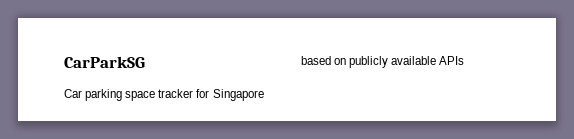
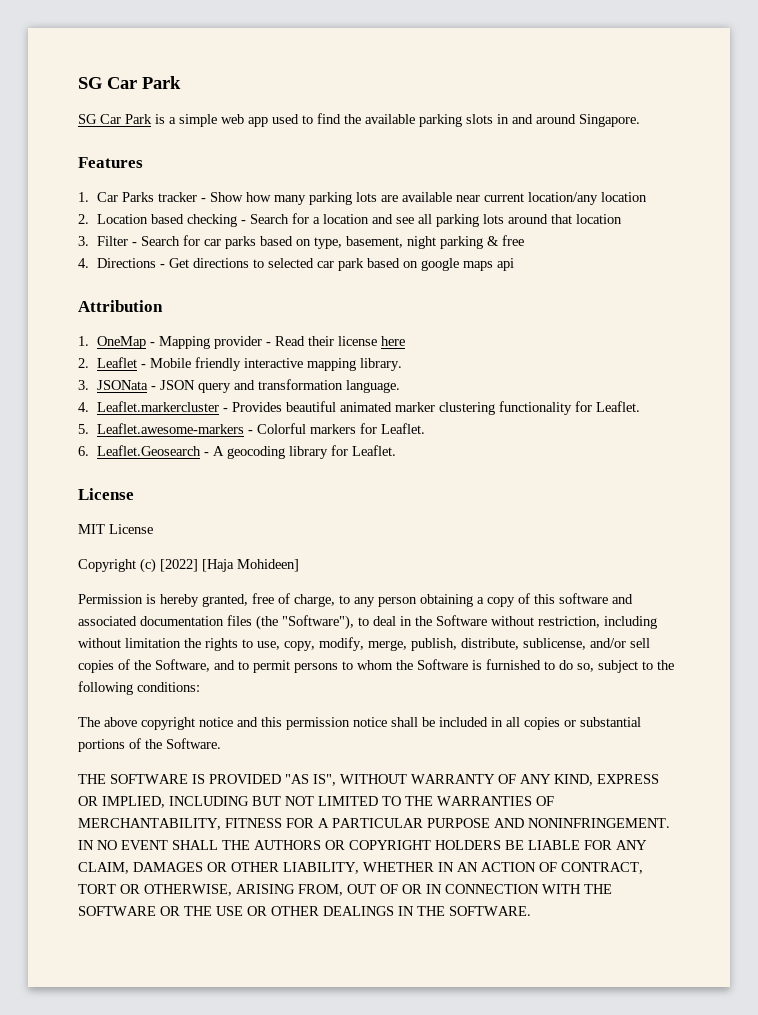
[64,56,145,68] [64,89,264,101] [301,56,465,68] CarParkSG // Car parking space tracker for Singapore based on publicly available APIs -> [78,76,181,89] [78,113,640,127] [78,157,143,168] [78,192,648,205] [78,213,623,227] [78,235,525,249] [78,258,515,271] [78,300,163,312] [78,336,406,349] [78,357,403,371] [78,379,401,393] [78,401,641,415] [78,423,426,434] [78,445,397,459] [78,488,134,500] [78,524,153,534] [78,558,299,573] [78,593,633,607] [78,615,657,630] [78,637,650,651] [78,659,674,673] [78,681,200,695] [78,717,641,730] [78,738,221,752] [78,774,659,786] [78,796,554,808] [78,818,670,830] [78,840,647,850] [78,862,643,874] [78,884,612,896] [78,906,531,916] SG Car Park // SG Car Park is a simple web app used to find the available parking slots in and around Singapore. // Features // 1. Car Parks tracker - Show how many parking lots are available near current location/any location // 2. Location based checking - Search for a location and see all parking lots around that location // 3. Filter - Search for car parks based on type, basement, night parking & free // 4. Directions - Get directions to selected car park based on google maps api // Attribution // 1. OneMap - Mapping provider - Read their license here // 2. Leaflet - Mobile friendly interactive mapping library. // 3. JSONata - JSON query and transformation language. // 4. Leaflet.markercluster - Provides beautiful animated marker clustering functionality for Leaflet. // 5. Leaflet.awesome-markers - Colorful markers for Leaflet. // 6. Leaflet.Geosearch - A geocoding library for Leaflet. // License // MIT License // Copyright (c) [2022] [Haja Mohideen] // Permission is hereby granted, free of charge, to any person obtaining a copy of this software and associated documentation files (the "Software"), to deal in the Software without restriction, including without limitation the rights to use, copy, modify, merge, publish, distribute, sublicense, and/or sell copies of the Software, and to permit persons to whom the Software is furnished to do so, subject to the following conditions: // The above copyright notice and this permission notice shall be included in all copies or substantial portions of the Software. // THE SOFTWARE IS PROVIDED "AS IS", WITHOUT WARRANTY OF ANY KIND, EXPRESS OR IMPLIED, INCLUDING BUT NOT LIMITED TO THE WARRANTIES OF MERCHANTABILITY, FITNESS FOR A PARTICULAR PURPOSE AND NONINFRINGEMENT. IN NO EVENT SHALL THE AUTHORS OR COPYRIGHT HOLDERS BE LIABLE FOR ANY CLAIM, DAMAGES OR OTHER LIABILITY, WHETHER IN AN ACTION OF CONTRACT, TORT OR OTHERWISE, ARISING FROM, OUT OF OR IN CONNECTION WITH THE SOFTWARE OR THE USE OR OTHER DEALINGS IN THE SOFTWARE.

